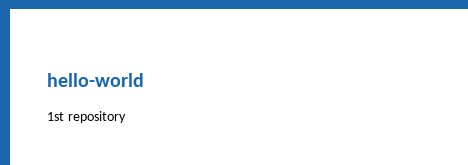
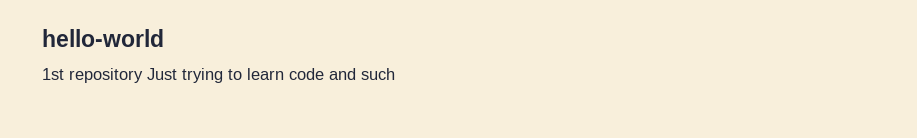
(126, 117) none -> [147,68,395,83] Just trying to learn code and such

